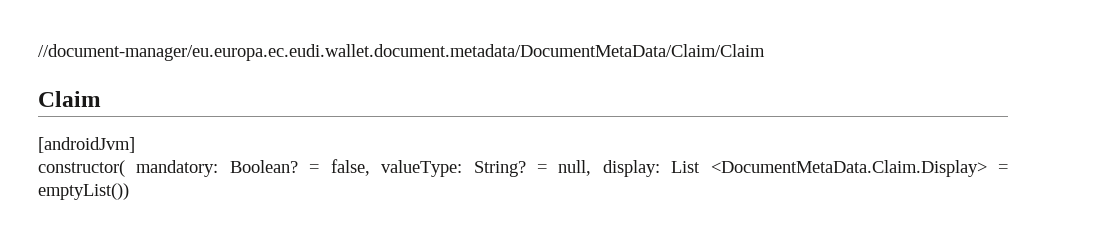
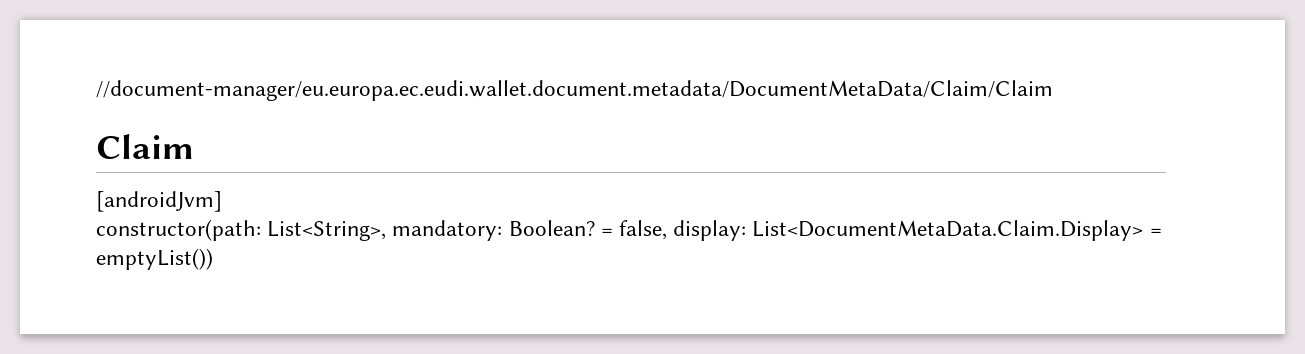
[38,160,125,177] constructor( -> [96,219,387,241] constructor(path: List<String>,
[381,160,987,177] valueType: String? = null, display: List <DocumentMetaData.Claim.Display> -> [673,220,1144,241] display: List<DocumentMetaData.Claim.Display>

